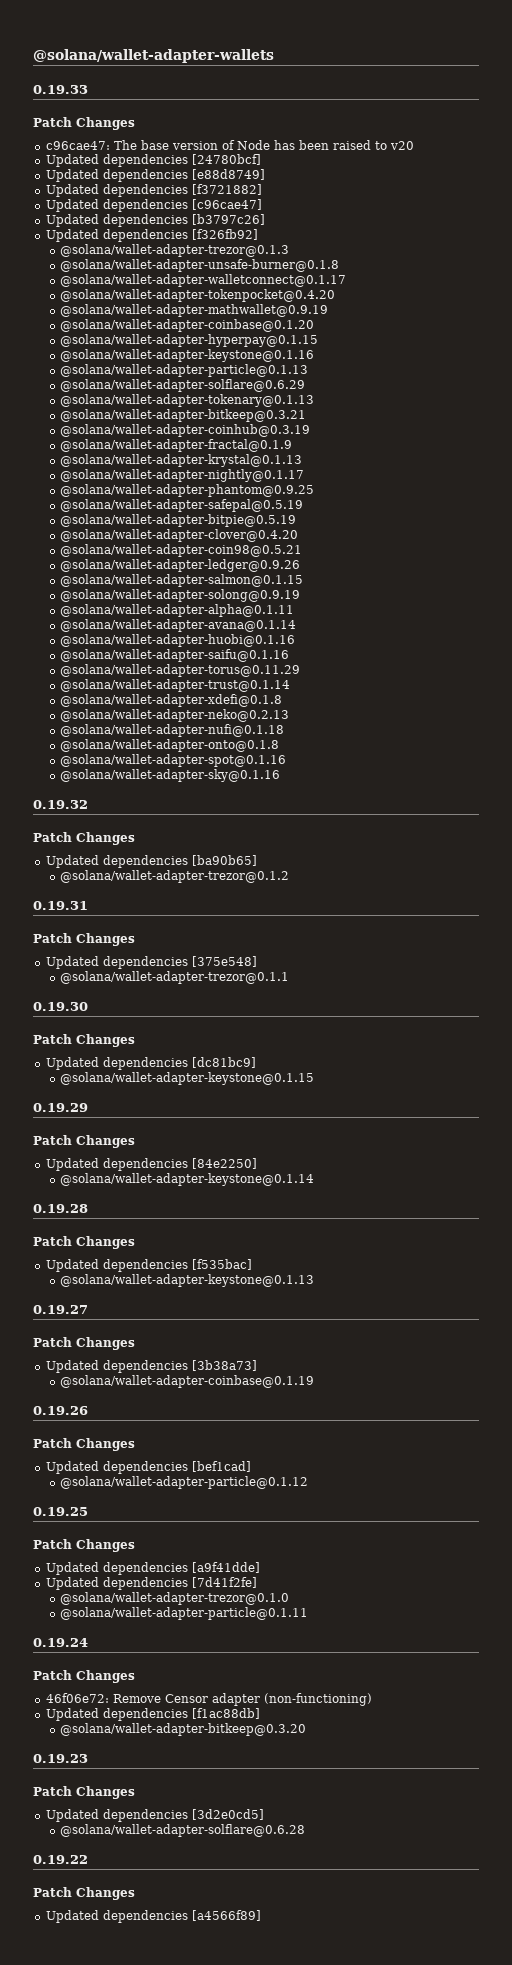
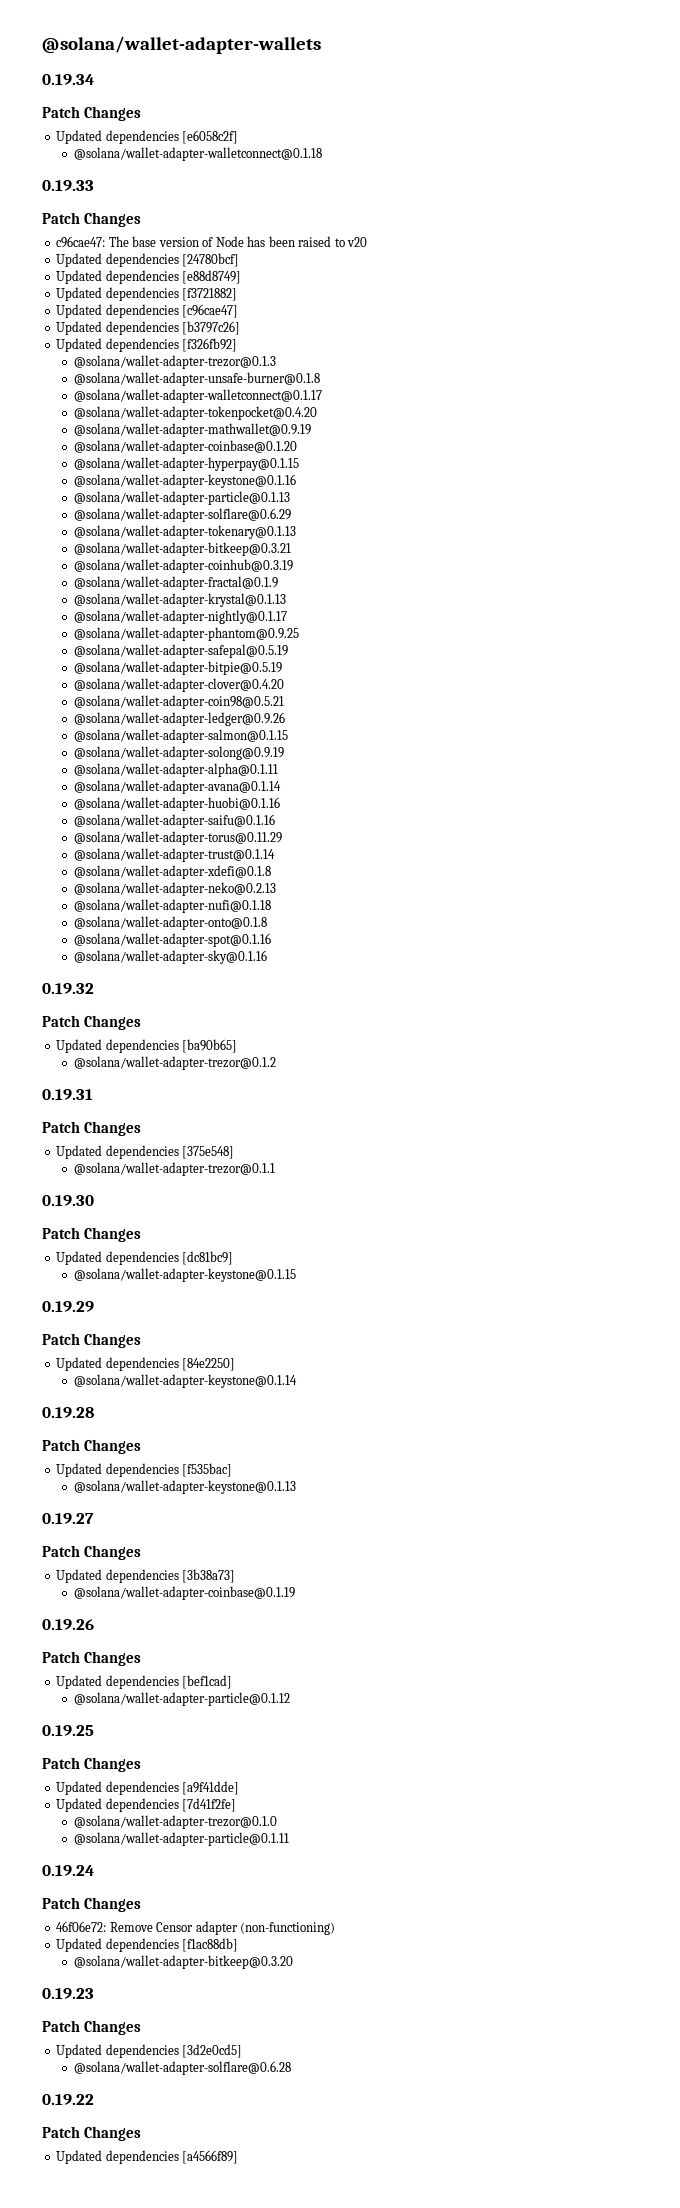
(274, 56) none -> [42,74,94,85] [42,106,141,121] [56,130,239,144] [73,147,322,161] // 0.19.34 // Patch Changes // Updated dependencies [e6058c2f] // @solana/wallet-adapter-walletconnect@0.1.18

